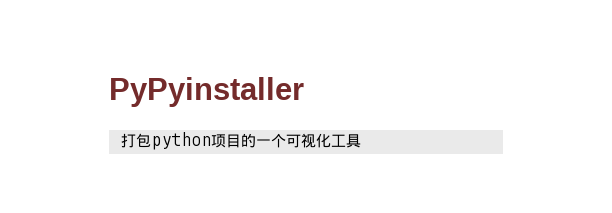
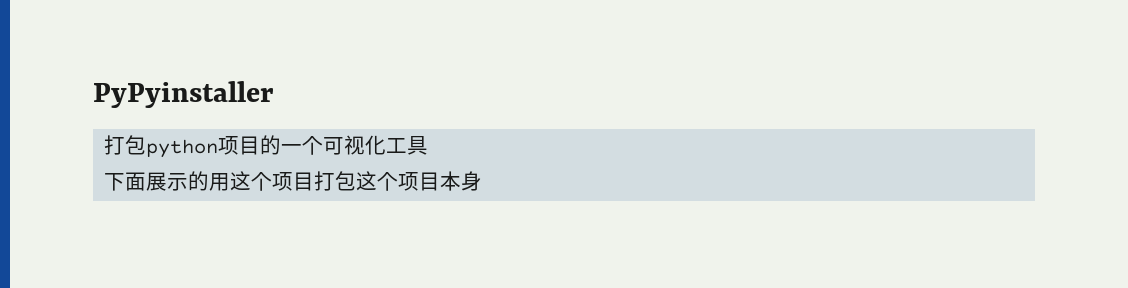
(361, 141) none -> [103,171,482,191] // 下面展示的用这个项目打包这个项目本身

